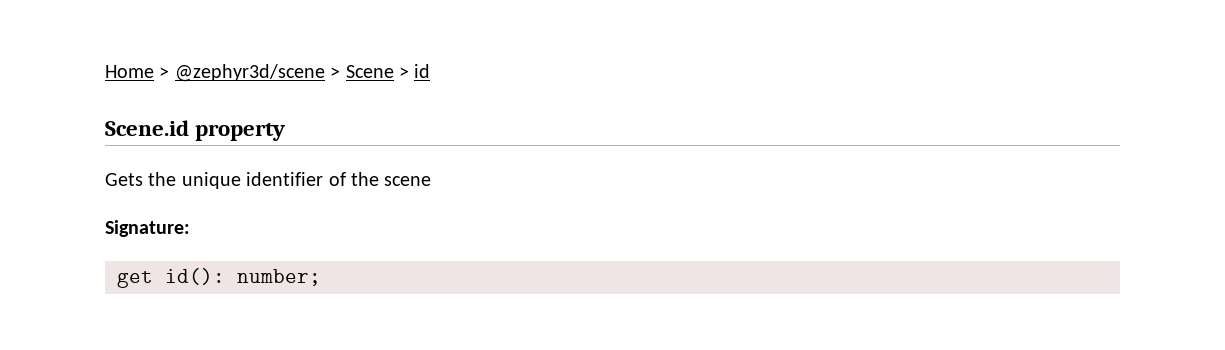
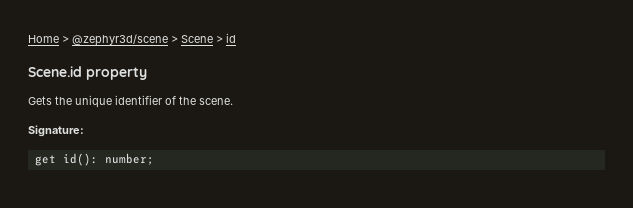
[384,176,432,186] scene -> [199,98,233,105] scene.

